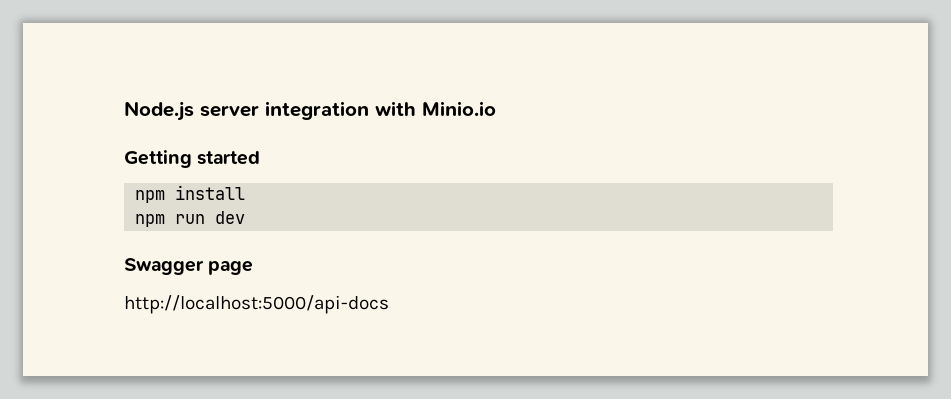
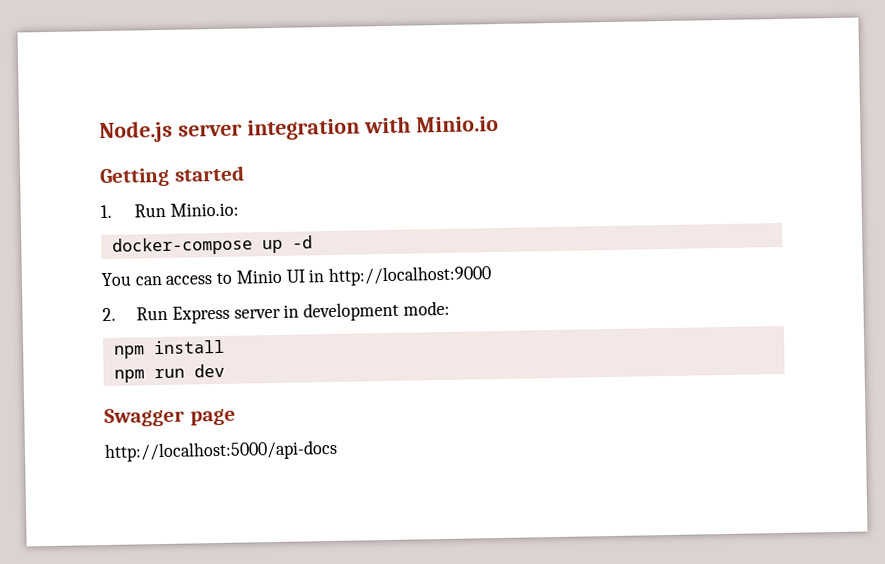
(261, 158) none -> [100,202,239,219] [111,235,313,256] [101,265,493,287] [102,300,450,324] // 1. Run Minio.io: // docker-compose up -d // You can access to Minio UI in http://localhost:9000 // 2. Run Express server in development mode:

